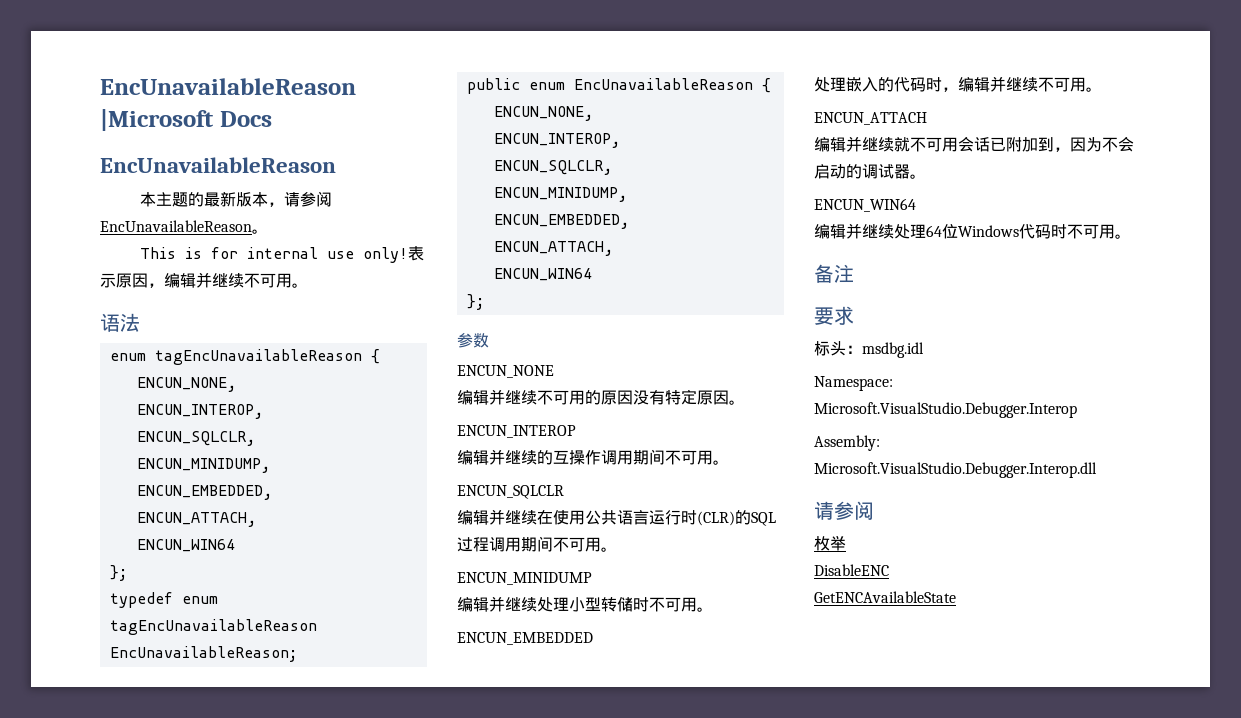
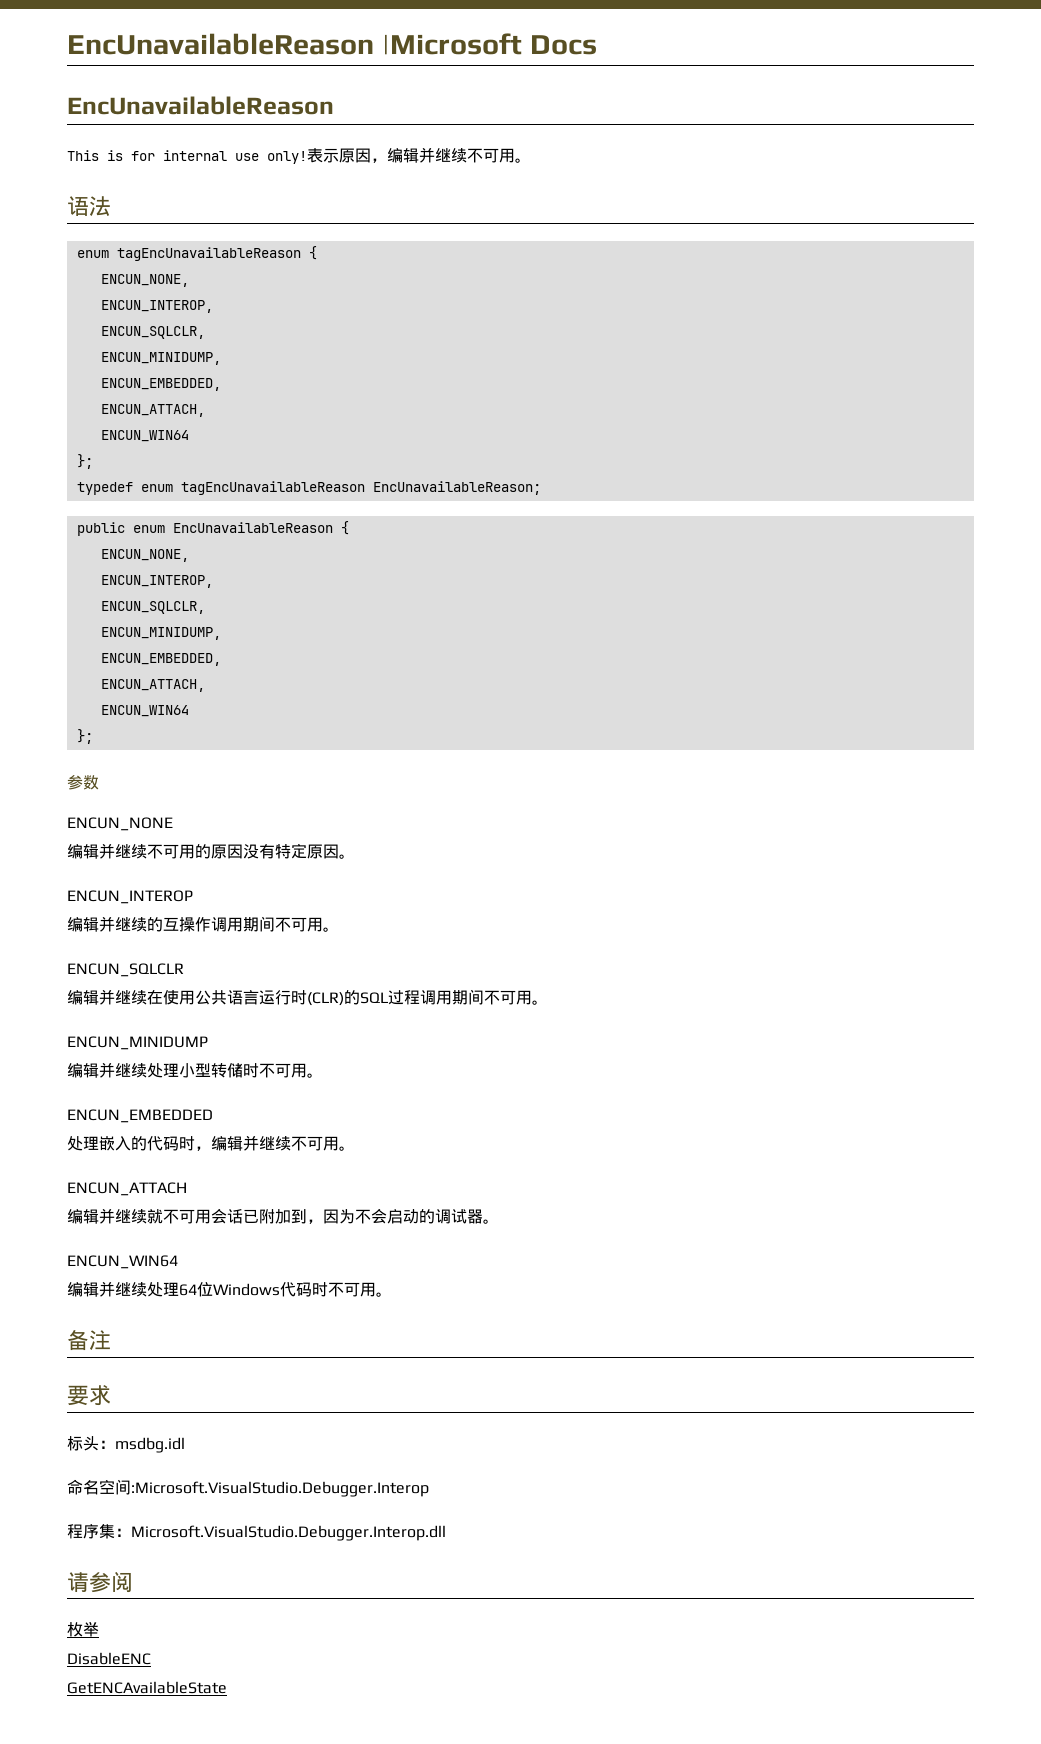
[139,191,332,207] [100,220,268,234] // 本主题的最新版本，请参阅EncUnavailableReason。 -> (334, 105) none
[814,376,893,391] [814,402,1077,418] [814,435,880,451] Namespace: Microsoft.VisualStudio.Debugger.Interop // Assembly: -> [67,1479,429,1497] [67,1524,131,1539] 命名空间:Microsoft.VisualStudio.Debugger.Interop // 程序集：

